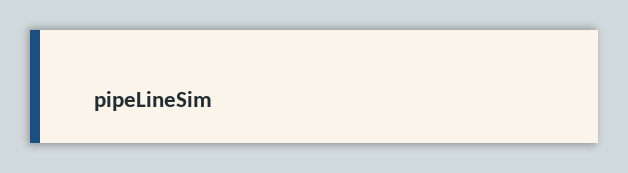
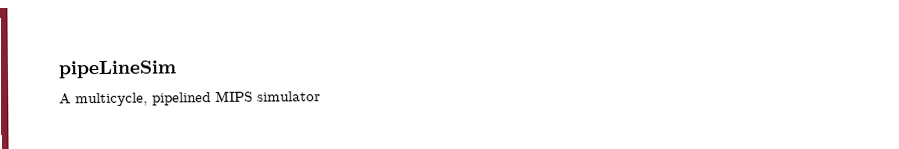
(212, 101) none -> [59,90,321,107] // A multicycle, pipelined MIPS simulator

